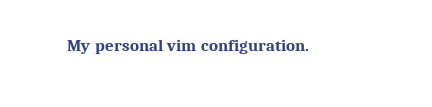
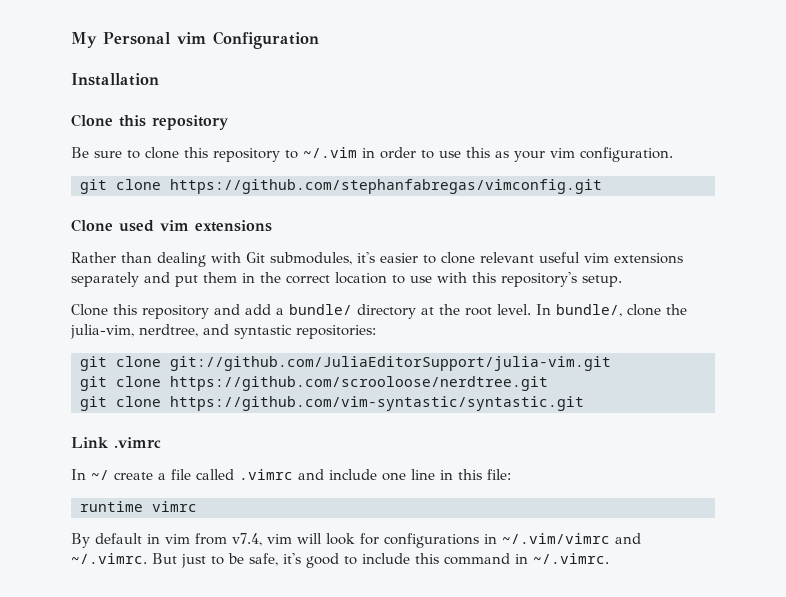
[94,39,309,54] personal vim configuration. -> [103,31,319,49] [71,73,159,86] [71,114,229,130] [71,147,673,162] [80,179,602,194] [71,219,272,232] [71,252,683,267] [71,272,622,287] [71,304,687,319] [70,324,376,339] [80,356,611,371] [80,376,548,391] [80,396,584,411] [71,437,161,448] [71,469,511,481] [80,501,197,512] [71,533,641,548] [71,553,609,568] Personal vim Configuration // Installation // Clone this repository // Be sure to clone this repository to ~/.vim in order to use this as your vim configuration. // git clone https://github.com/stephanfabregas/vimconfig.git // Clone used vim extensions // Rather than dealing with Git submodules, it's easier to clone relevant useful vim extensions separately and put them in the correct location to use with this repository's setup. // Clone this repository and add a bundle/ directory at the root level. In bundle/, clone the julia-vim, nerdtree, and syntastic repositories: // git clone git://github.com/JuliaEditorSupport/julia-vim.git // git clone https://github.com/scrooloose/nerdtree.git // git clone https://github.com/vim-syntastic/syntastic.git // Link .vimrc // In ~/ create a file called .vimrc and include one line in this file: // runtime vimrc // By default in vim from v7.4, vim will look for configurations in ~/.vim/vimrc and ~/.vimrc. But just to be safe, it's good to include this command in ~/.vimrc.

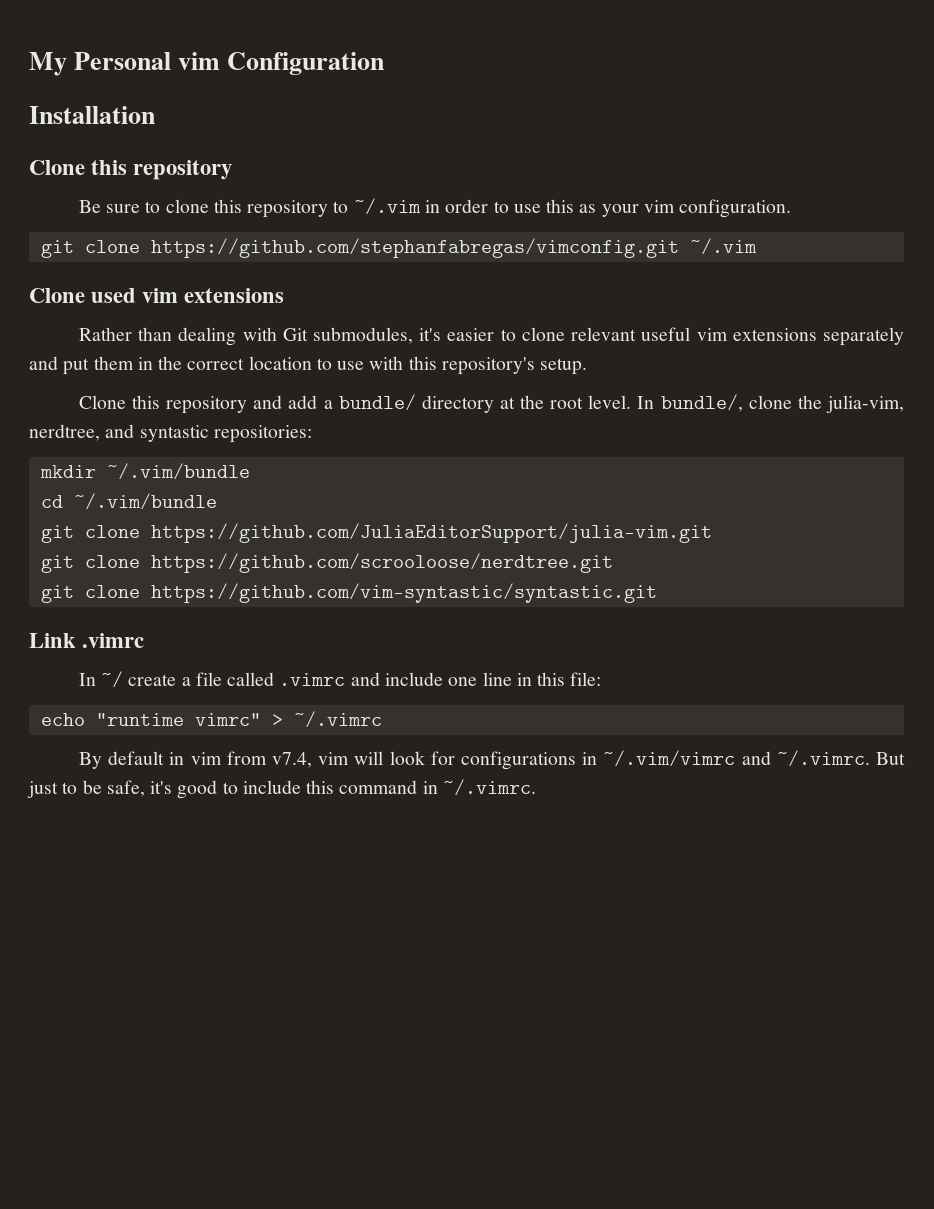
(602, 186) none -> [689,238,757,255] ~/.vim
[80,356,611,371] // git clone git://github.com/JuliaEditorSupport/julia-vim.git -> [39,463,250,480] [40,493,217,510] [40,523,712,543] // mkdir ~/.vim/bundle // cd ~/.vim/bundle // git clone https://github.com/JuliaEditorSupport/julia-vim.git
[80,501,197,512] runtime vimrc -> [40,711,382,728] echo "runtime vimrc" > ~/.vimrc

